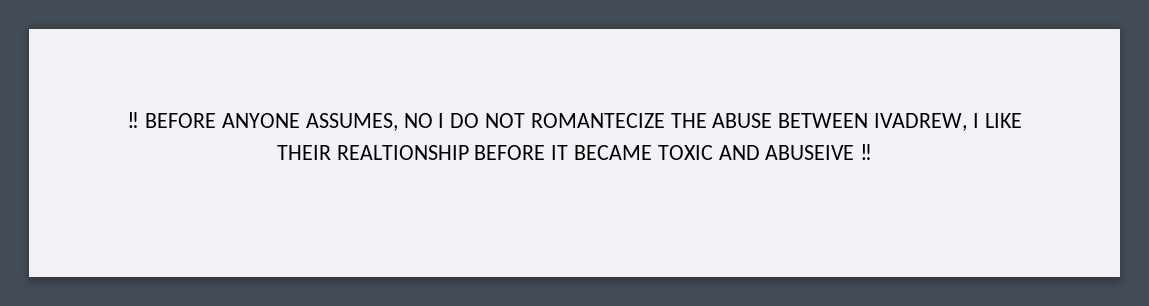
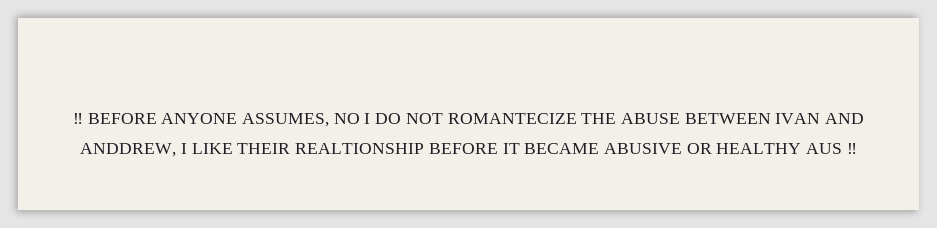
[874,113,968,131] IVADREW, -> [775,113,865,124] [80,143,177,157] IVAN AND ANDDREW,
[657,145,855,160] TOXIC AND ABUSEIVE -> [603,143,843,154] ABUSIVE OR HEALTHY AUS

